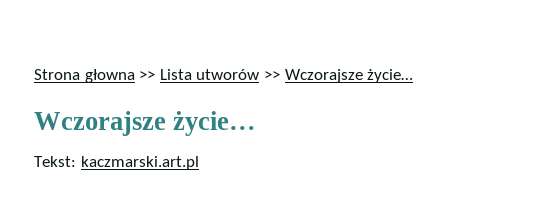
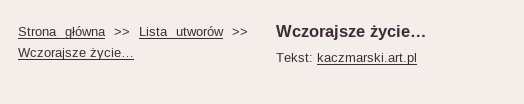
[84,69,135,83] głowna -> [65,26,106,39] główna

